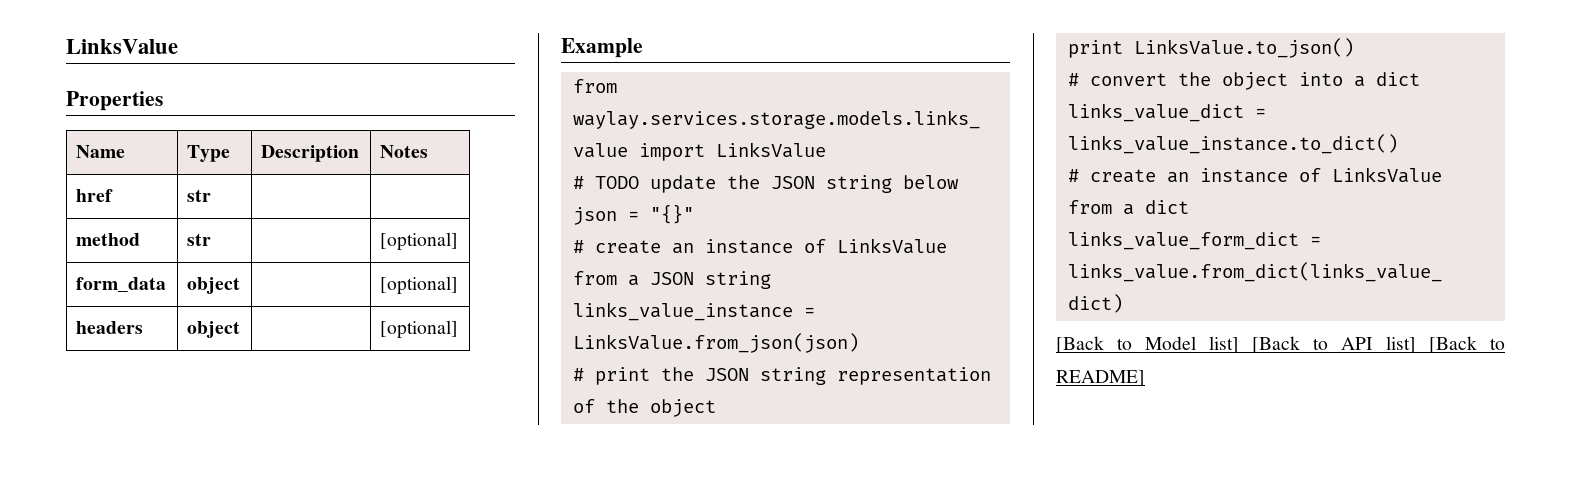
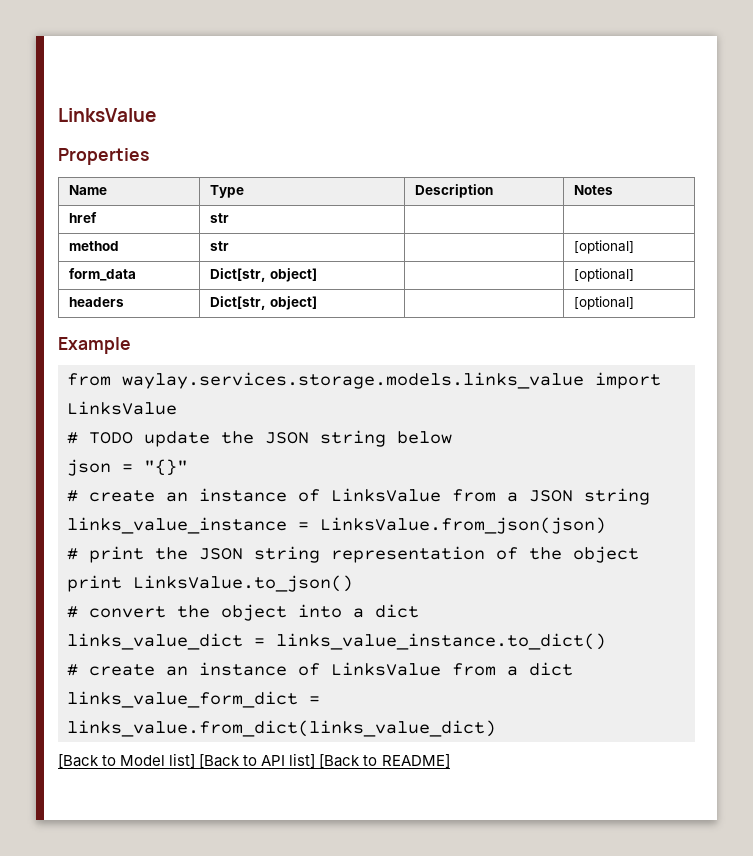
[187,277,241,294] object -> [209,268,317,282] Dict[str, object]
[187,321,241,338] object -> [209,296,317,310] Dict[str, object]

